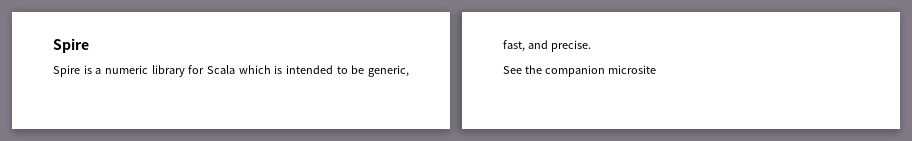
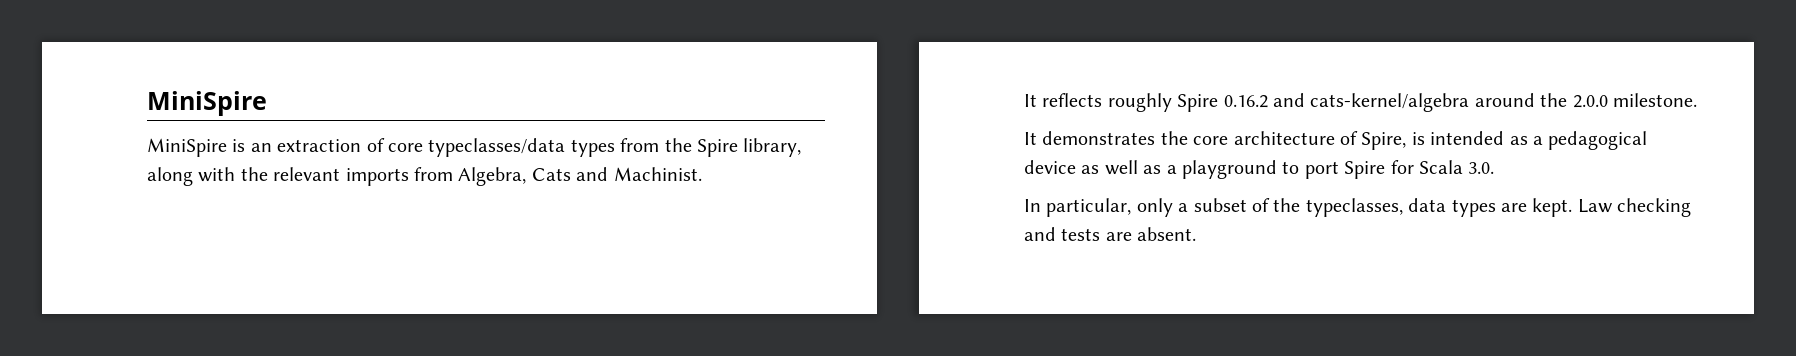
[53,38,89,53] [53,65,410,77] [503,40,591,52] [503,65,656,77] Spire // Spire is a numeric library for Scala which is intended to be generic, fast, and precise. // See the companion microsite -> [147,91,267,116] [147,138,802,157] [147,167,702,186] [1024,93,1697,112] [1024,131,1648,150] [1024,160,1495,179] [1024,198,1692,217] [1024,227,1197,241] MiniSpire // MiniSpire is an extraction of core typeclasses/data types from the Spire library, along with the relevant imports from Algebra, Cats and Machinist. // It reflects roughly Spire 0.16.2 and cats-kernel/algebra around the 2.0.0 milestone. // It demonstrates the core architecture of Spire, is intended as a pedagogical device as well as a playground to port Spire for Scala 3.0. // In particular, only a subset of the typeclasses, data types are kept. Law checking and tests are absent.

